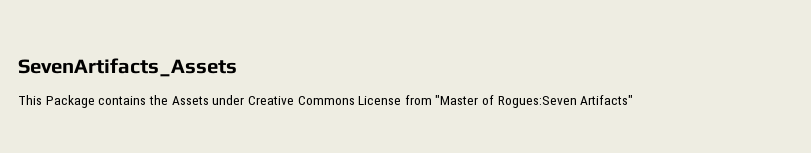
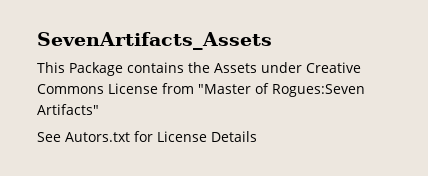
(634, 100) none -> [37,131,257,142] // See Autors.txt for License Details

